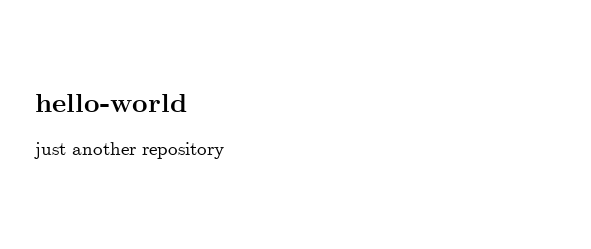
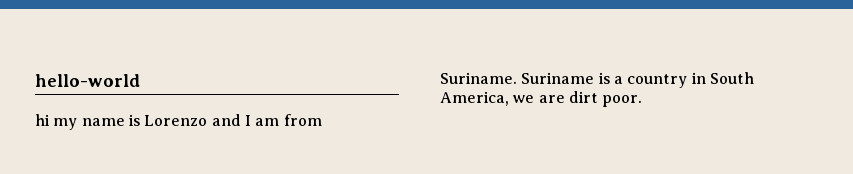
[34,142,224,159] just another repository -> [35,114,322,130] [440,72,754,88] [440,91,643,107] hi my name is Lorenzo and I am from Suriname. Suriname is a country in South America, we are dirt poor.

